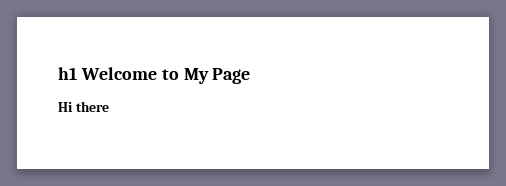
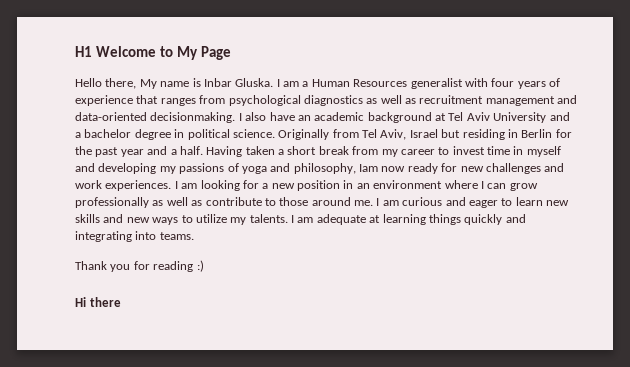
[58,67,77,80] h1 -> [75,46,92,57] H1
(251, 76) none -> [75,78,560,89] [75,95,578,106] [75,112,570,123] [75,129,572,140] [75,146,561,157] [75,163,565,174] [75,180,538,191] [75,197,569,208] [75,214,526,225] [75,231,194,242] [75,260,204,272] // Hello there, My name is Inbar Gluska. I am a Human Resources generalist with four years of experience that ranges from psychological diagnostics as well as recruitment management and data-oriented decisionmaking. I also have an academic background at Tel Aviv University and a bachelor degree in political science. Originally from Tel Aviv, Israel but residing in Berlin for the past year and a half. Having taken a short break from my career to invest time in myself and developing my passions of yoga and philosophy, Iam now ready for new challenges and work experiences. I am looking for a new position in an environment where I can grow professionally as well as contribute to those around me. I am curious and eager to learn new skills and new ways to utilize my talents. I am adequate at learning things quickly and integrating into teams. // Thank you for reading :)

